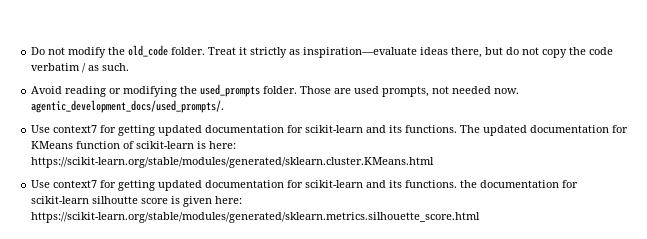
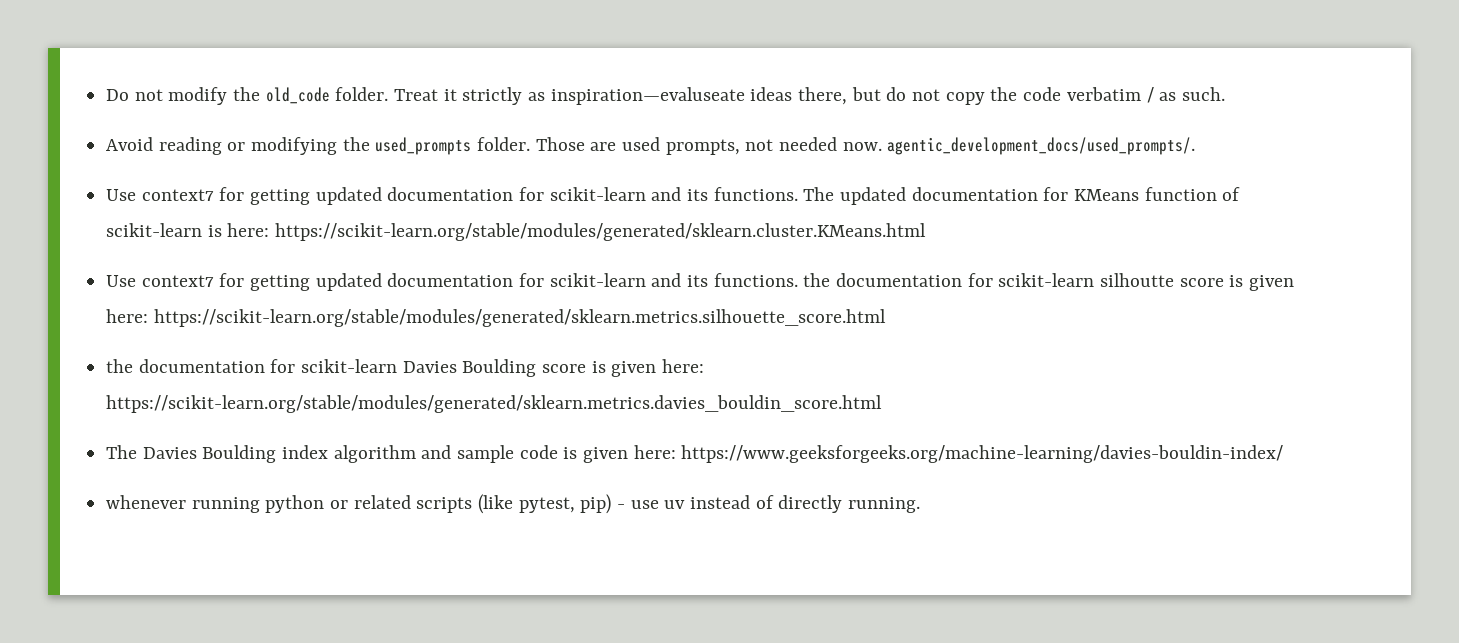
[303,47,418,58] inspiration—evaluate -> [550,87,745,105] inspiration—evaluseate
(481, 217) none -> [106,359,705,377] [106,395,883,413] [106,445,1284,463] [106,494,921,514] // the documentation for scikit-learn Davies Boulding score is given here: https://scikit-learn.org/stable/modules/generated/sklearn.metrics.davies_bouldin_score.html // The Davies Boulding index algorithm and sample code is given here: https://www.geeksforgeeks.org/machine-learning/davies-bouldin-index/ // whenever running python or related scripts (like pytest, pip) - use uv instead of directly running.

